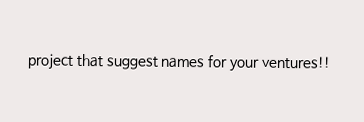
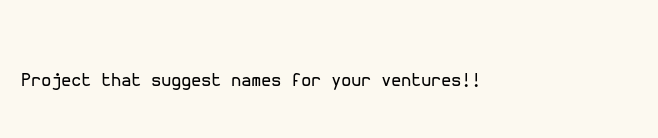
[27,53,74,70] project -> [21,73,91,90] Project

